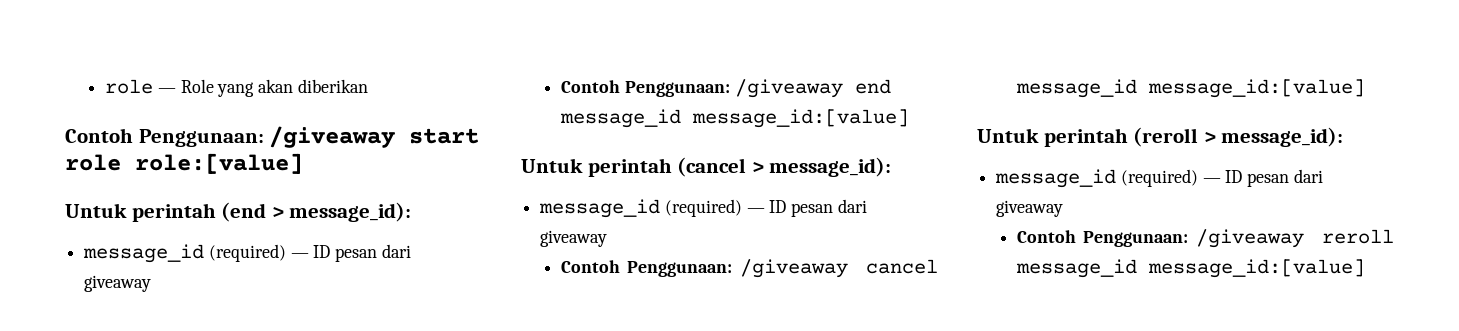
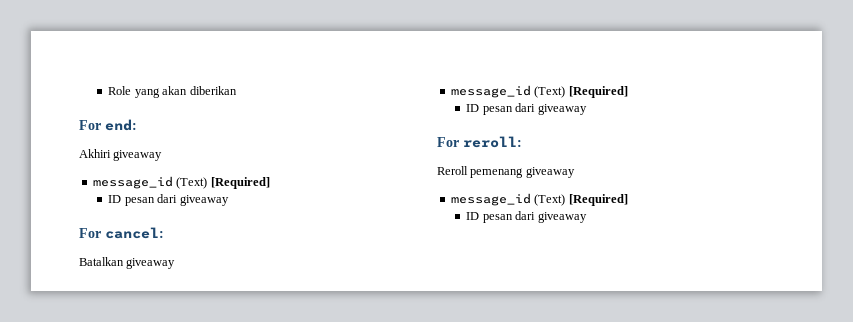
[105,79,176,94] role — -> (108, 90) none
[65,126,480,148] [65,153,303,174] [65,202,412,222] [83,244,411,263] [84,275,152,292] [561,79,891,98] [560,109,910,128] [521,157,892,177] [539,199,867,218] [540,230,608,247] [561,259,938,278] [1016,79,1366,98] [977,127,1344,147] [995,169,1323,188] [996,200,1064,217] [1017,229,1394,248] [1016,259,1366,278] Contoh Penggunaan: /giveaway start role role:[value] // Untuk perintah (end > message_id): // message_id (required) — ID pesan dari giveaway // Contoh Penggunaan: /giveaway end message_id message_id:[value] // Untuk perintah (cancel > message_id): // message_id (required) — ID pesan dari giveaway // Contoh Penggunaan: /giveaway cancel message_id message_id:[value] // Untuk perintah (reroll > message_id): // message_id (required) — ID pesan dari giveaway // Contoh Penggunaan: /giveaway reroll message_id message_id:[value] -> [79,119,137,131] [79,149,163,161] [92,176,270,189] [108,194,229,206] [79,227,164,239] [79,257,176,269] [450,85,628,98] [466,103,587,115] [437,136,522,148] [437,166,575,178] [450,193,628,206] [466,211,587,223] For end: // Akhiri giveaway // message_id (Text) [Required] // ID pesan dari giveaway // For cancel: // Batalkan giveaway // message_id (Text) [Required] // ID pesan dari giveaway // For reroll: // Reroll pemenang giveaway // message_id (Text) [Required] // ID pesan dari giveaway

